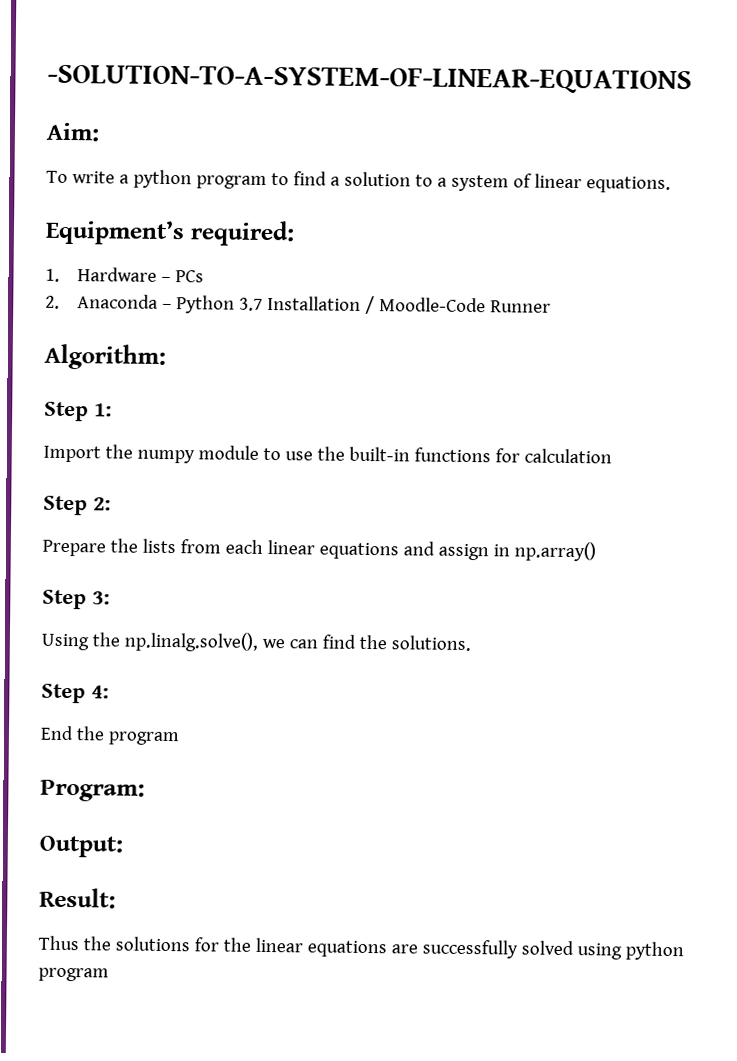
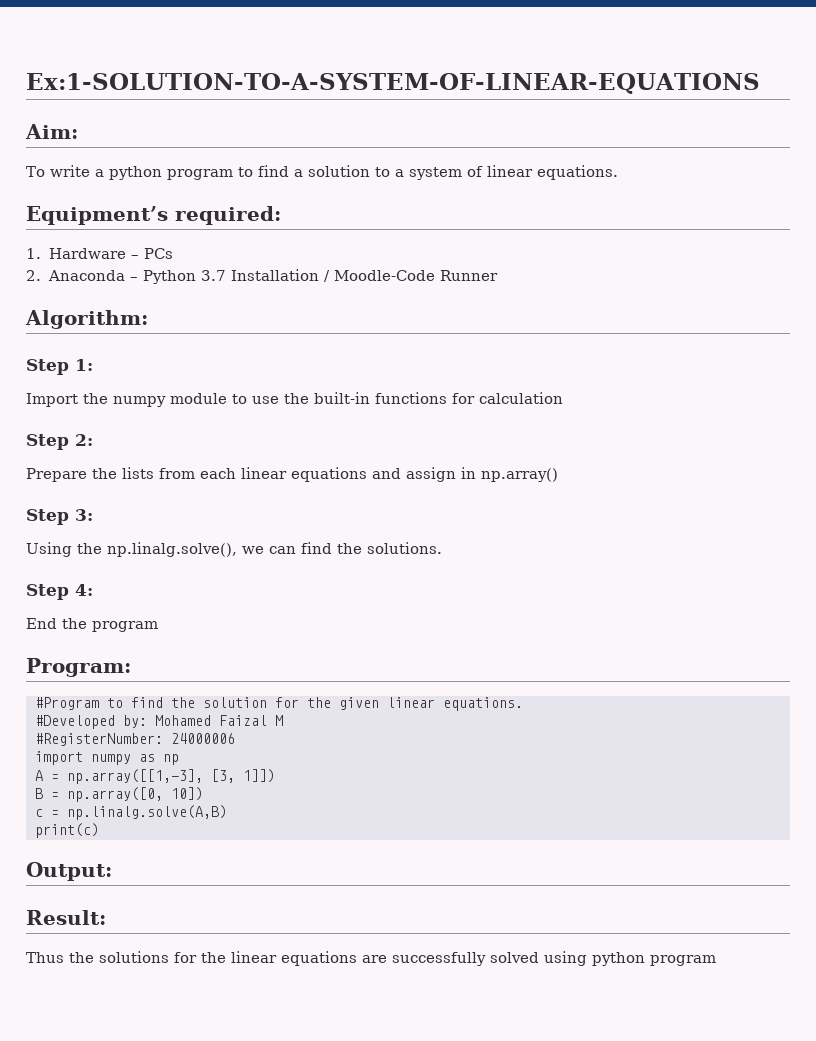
[47,64,692,95] -SOLUTION-TO-A-SYSTEM-OF-LINEAR-EQUATIONS -> [26,73,760,94] Ex:1-SOLUTION-TO-A-SYSTEM-OF-LINEAR-EQUATIONS
(145, 790) none -> [34,697,523,711] [34,715,283,729] [34,733,235,746] [34,751,179,765] [34,769,275,784] [34,787,203,802] [34,805,227,820] [34,823,99,838] // #Program to find the solution for the given linear equations. // #Developed by: Mohamed Faizal M // #RegisterNumber: 24000006 // import numpy as np // A = np.array([[1,-3], [3, 1]]) // B = np.array([0, 10]) // c = np.linalg.solve(A,B) // print(c)

